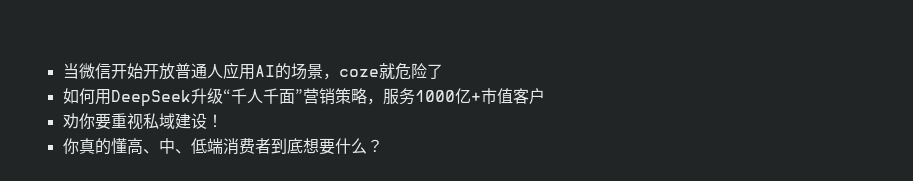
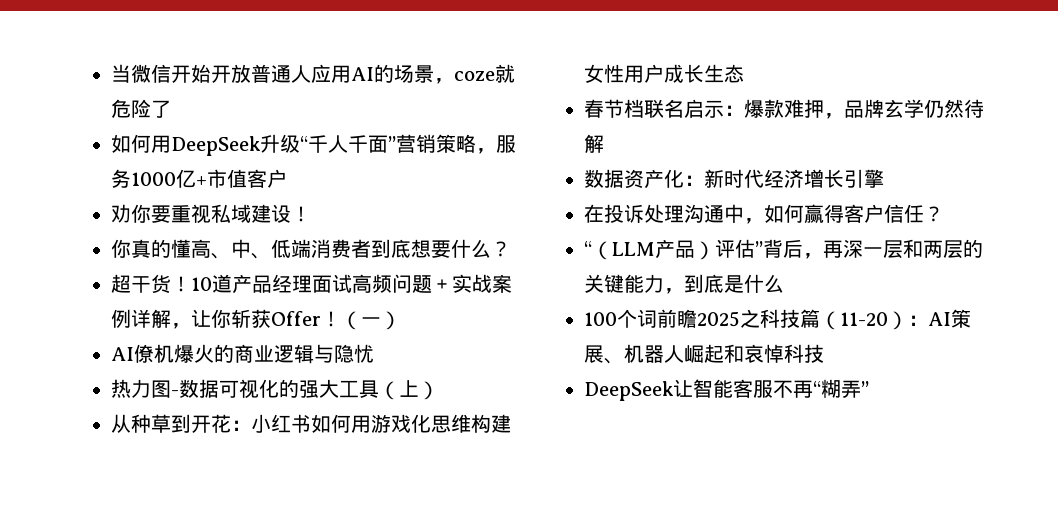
(383, 146) none -> [111,274,512,294] [111,309,401,330] [111,344,374,364] [111,379,439,400] [111,414,511,433] [584,64,744,83] [584,99,984,119] [584,134,604,153] [584,169,884,189] [584,204,944,224] [584,239,983,260] [584,274,784,294] [584,309,971,330] [584,344,824,364] [584,379,869,401] // 超干货！10道产品经理面试高频问题＋实战案例详解，让你斩获Offer！（一） // AI僚机爆火的商业逻辑与隐忧 // 热力图-数据可视化的强大工具（上） // 从种草到开花：小红书如何用游戏化思维构建女性用户成长生态 // 春节档联名启示：爆款难押，品牌玄学仍然待解 // 数据资产化：新时代经济增长引擎 // 在投诉处理沟通中，如何赢得客户信任？ // “（LLM产品）评估”背后，再深一层和两层的关键能力，到底是什么 // 100个词前瞻2025之科技篇（11-20）：AI策展、机器人崛起和哀悼科技 // DeepSeek让智能客服不再“糊弄”

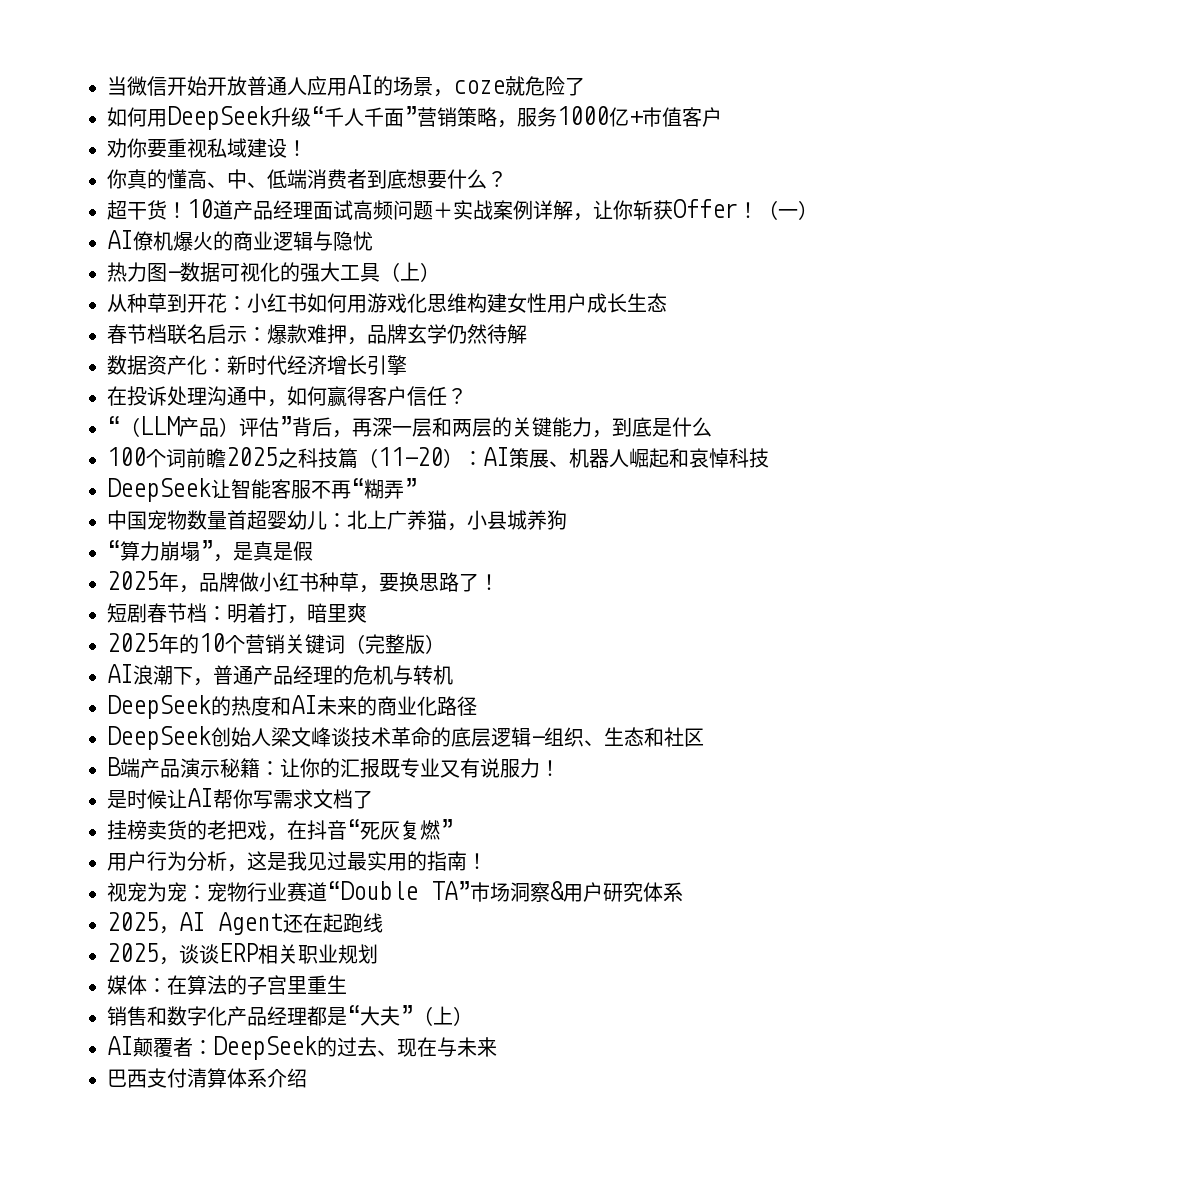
(869, 388) none -> [107,510,567,531] [107,540,313,562] [107,571,499,593] [107,603,367,624] [107,633,445,654] [107,664,453,686] [107,695,477,719] [107,726,704,750] [107,757,560,778] [107,788,373,809] [107,819,453,841] [107,851,487,872] [107,881,683,903] [107,912,383,935] [107,943,378,965] [107,975,347,995] [107,1005,473,1026] [107,1036,497,1060] [107,1068,307,1088] // 中国宠物数量首超婴幼儿：北上广养猫，小县城养狗 // “算力崩塌”，是真是假 // 2025年，品牌做小红书种草，要换思路了！ // 短剧春节档：明着打，暗里爽 // 2025年的10个营销关键词（完整版） // AI浪潮下，普通产品经理的危机与转机 // DeepSeek的热度和AI未来的商业化路径 // DeepSeek创始人梁文峰谈技术革命的底层逻辑—组织、生态和社区 // B端产品演示秘籍：让你的汇报既专业又有说服力！ // 是时候让AI帮你写需求文档了 // 挂榜卖货的老把戏，在抖音“死灰复燃” // 用户行为分析，这是我见过最实用的指南！ // 视宠为宠：宠物行业赛道“Double TA”市场洞察&用户研究体系 // 2025，AI Agent还在起跑线 // 2025，谈谈ERP相关职业规划 // 媒体：在算法的子宫里重生 // 销售和数字化产品经理都是“大夫”（上） // AI颠覆者：DeepSeek的过去、现在与未来 // 巴西支付清算体系介绍

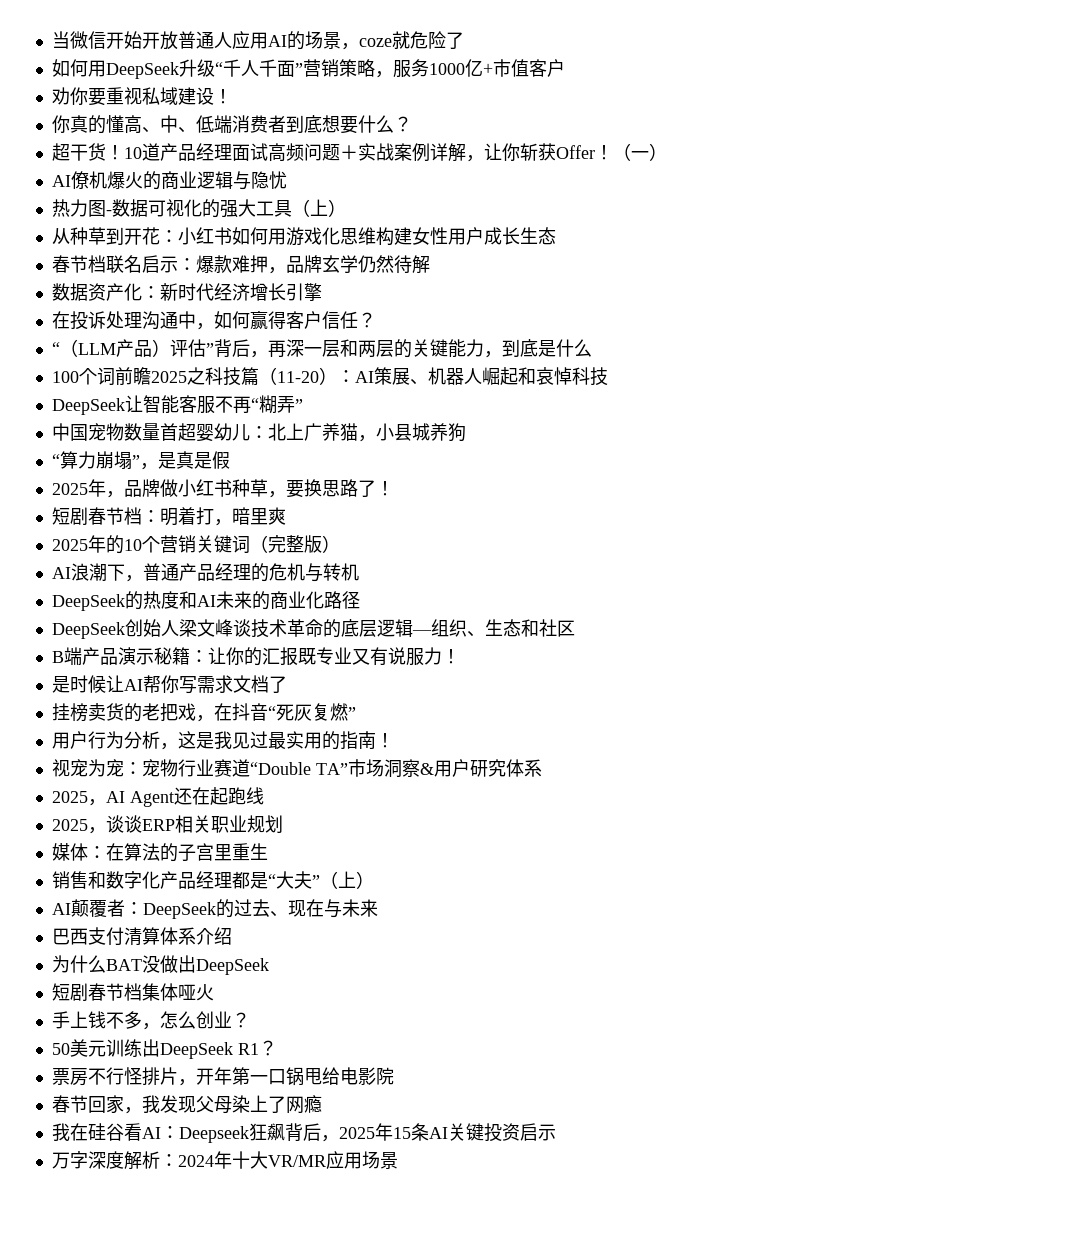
(307, 1078) none -> [51,955,269,975] [51,983,214,1001] [51,1011,250,1030] [51,1039,277,1059] [51,1067,394,1086] [51,1095,322,1114] [51,1123,556,1143] [51,1151,398,1170] // 为什么BAT没做出DeepSeek // 短剧春节档集体哑火 // 手上钱不多，怎么创业？ // 50美元训练出DeepSeek R1？ // 票房不行怪排片，开年第一口锅甩给电影院 // 春节回家，我发现父母染上了网瘾 // 我在硅谷看AI：Deepseek狂飙背后，2025年15条AI关键投资启示 // 万字深度解析：2024年十大VR/MR应用场景

